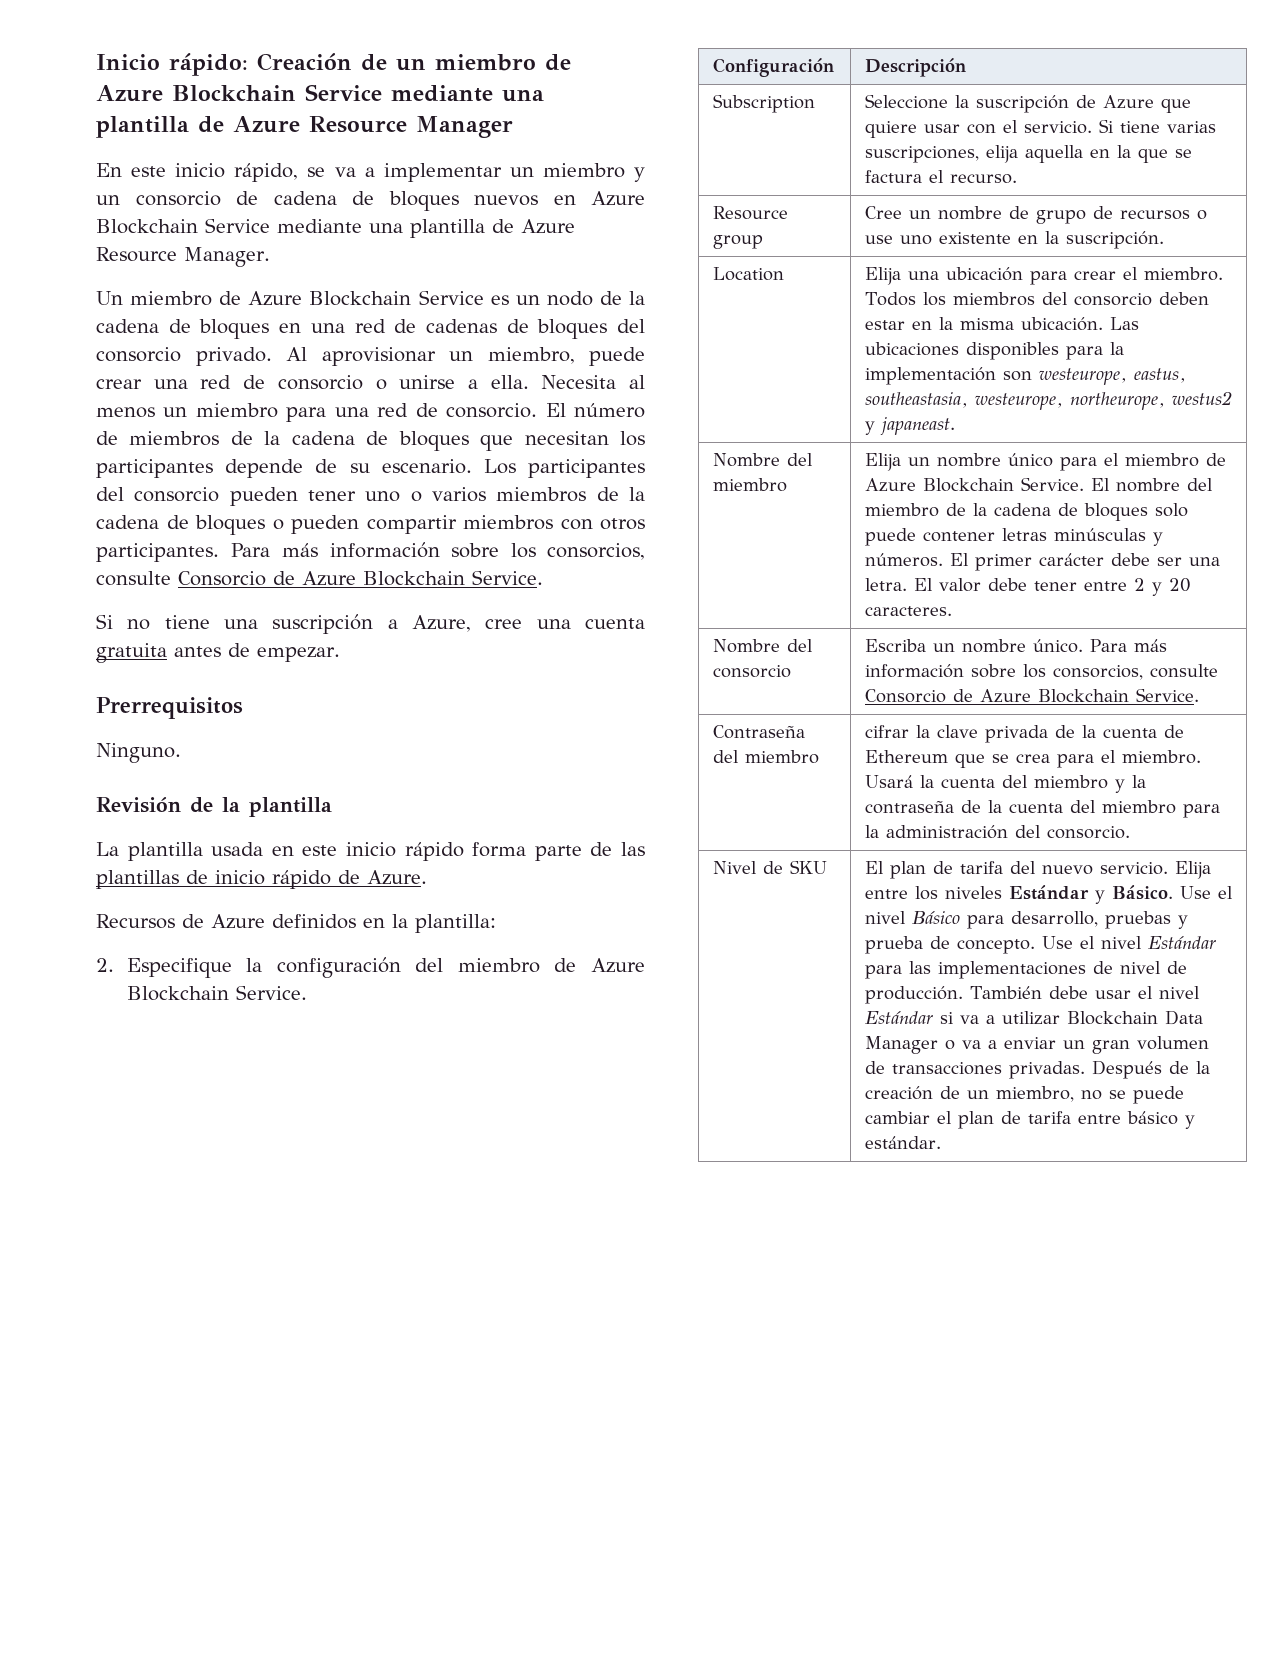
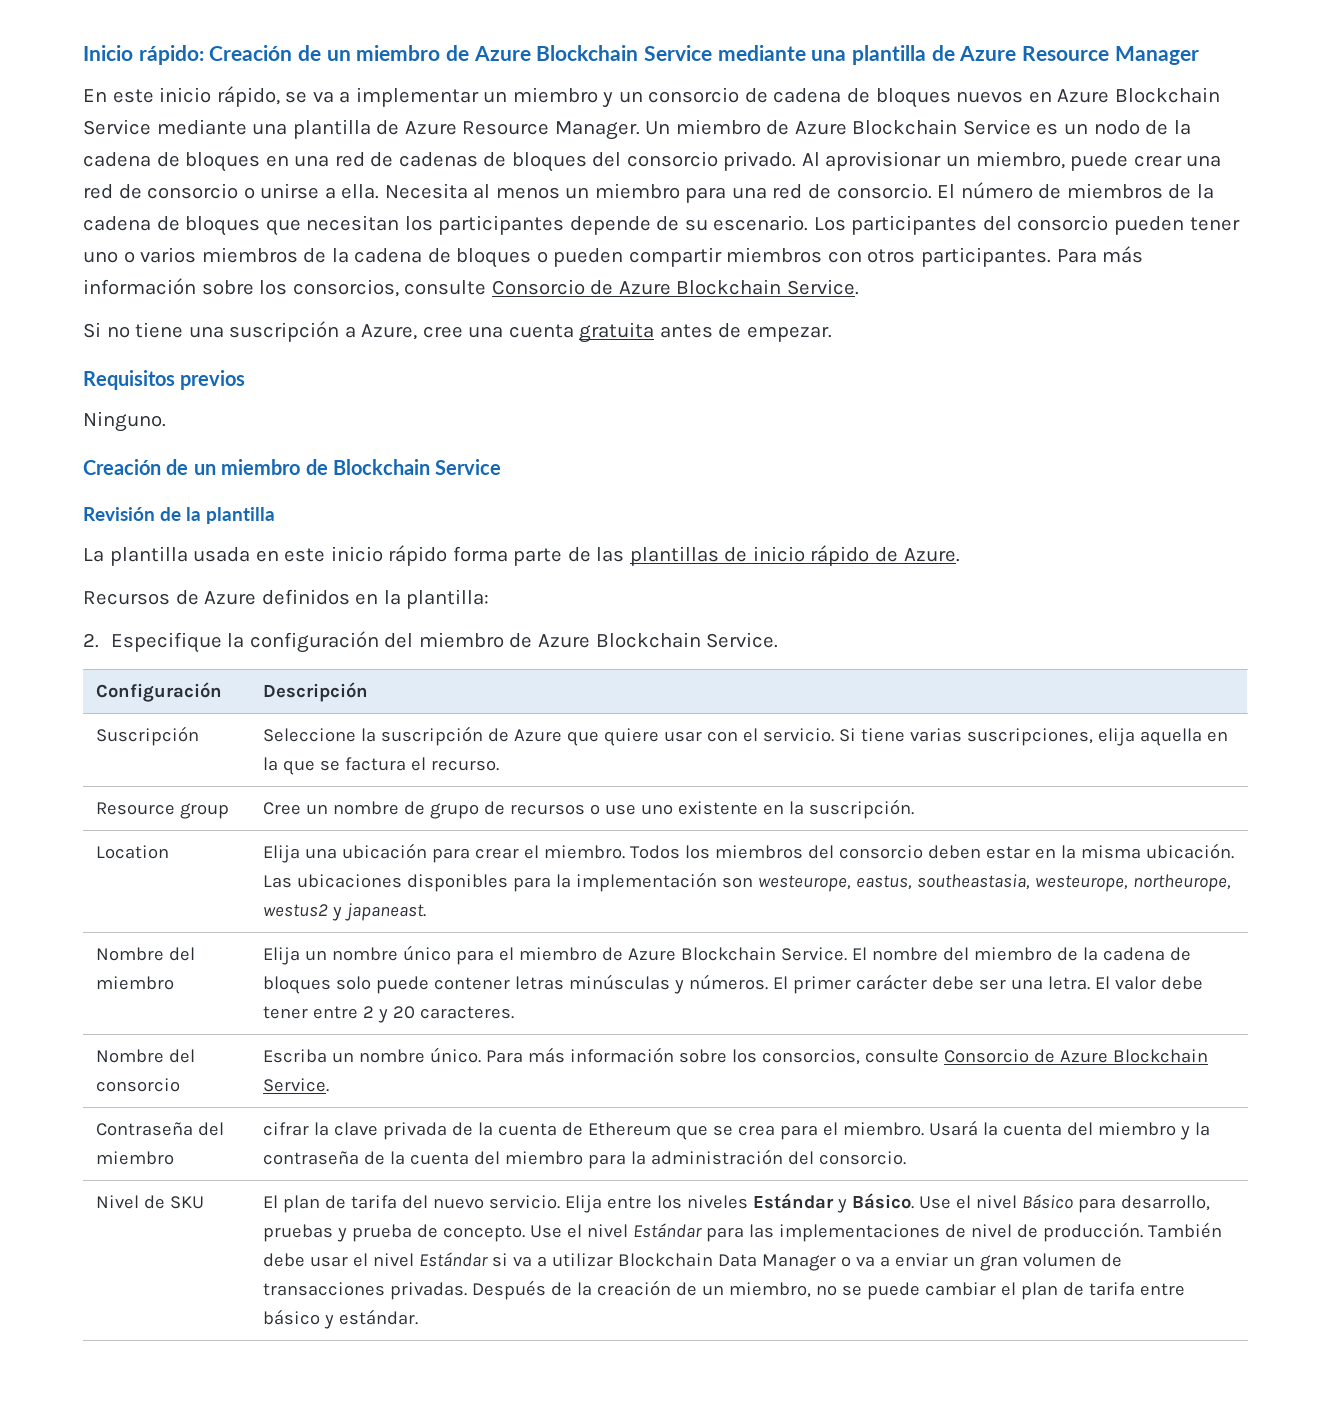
(270, 257) // -> (640, 130) none
[96,697,243,719] Prerrequisitos -> [83,370,246,390] Requisitos previos
(181, 753) none -> [83,459,502,475] // Creación de un miembro de Blockchain Service
[712,94,815,113] Subscription -> [95,726,199,746] Suscripción

